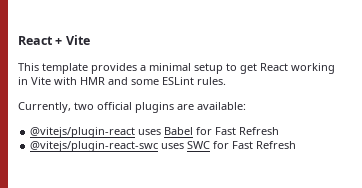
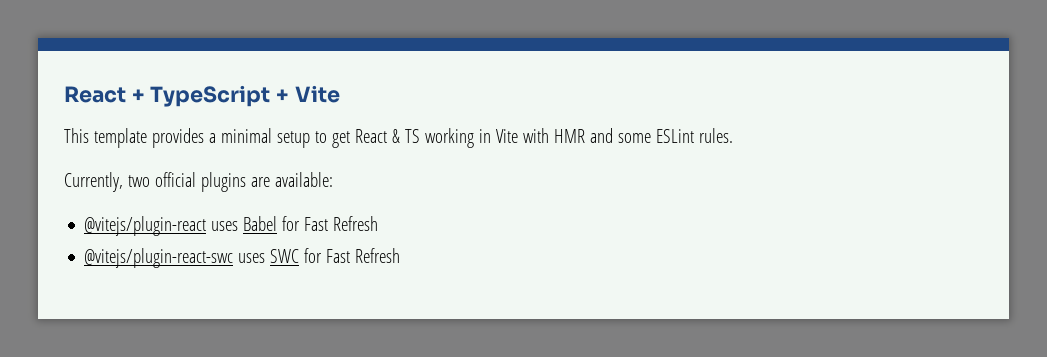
(63, 41) none -> [150,85,290,107] TypeScript +
(288, 67) none -> [391,129,420,143] & TS

